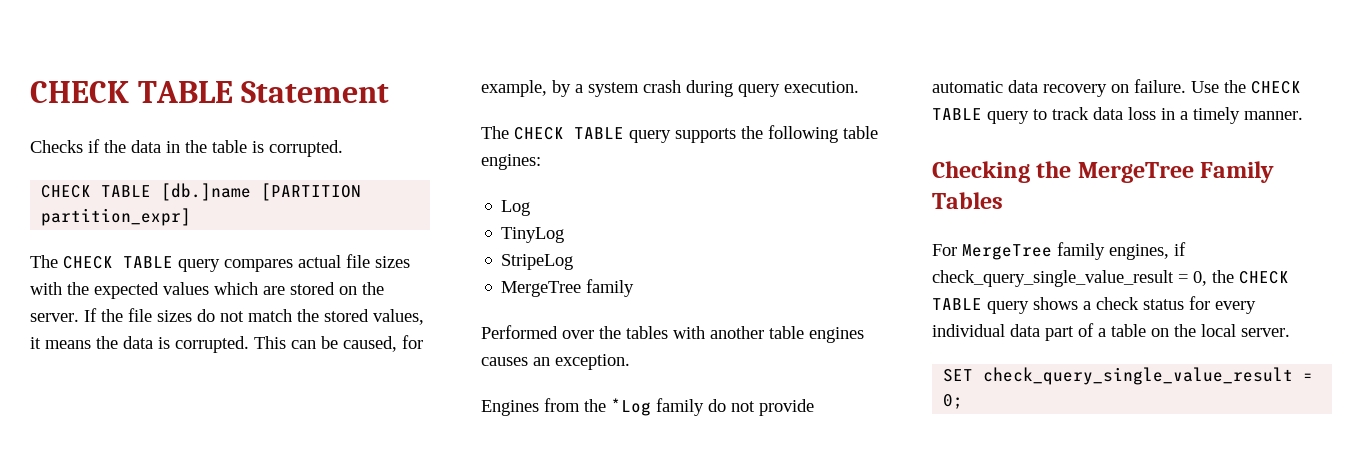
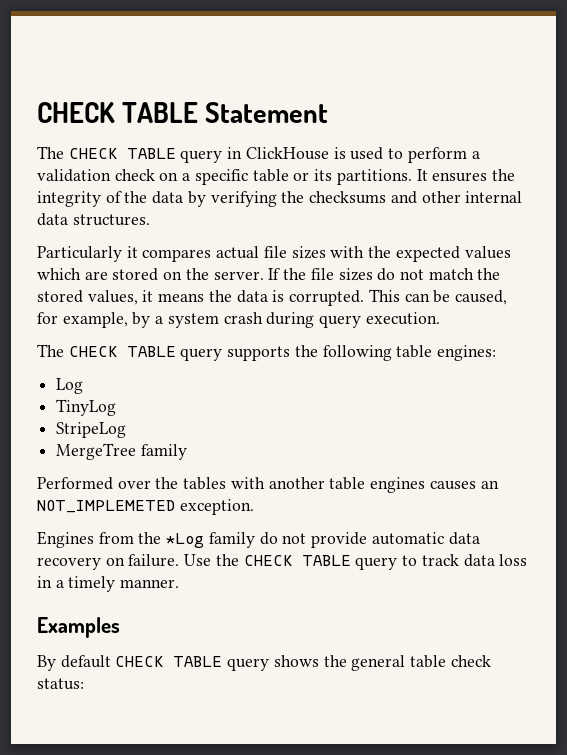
[30,139,343,157] [41,183,362,201] [41,208,192,226] [30,255,220,272] Checks if the data in the table is corrupted. // CHECK TABLE [db.]name [PARTITION partition_expr] // The CHECK TABLE query -> [37,146,480,163] [37,169,515,185] [37,191,523,207] [37,213,150,226] [37,246,138,262] The CHECK TABLE query in ClickHouse is used to perform a validation check on a specific table or its partitions. It ensures the integrity of the data by verifying the checksums and other internal data structures. // Particularly it
(550, 361) none -> [37,500,175,513] NOT_IMPLEMETED
[932,161,1275,183] [932,192,1003,209] [932,242,1186,260] [932,270,1289,287] [932,296,1256,314] [932,323,1290,341] [943,367,1314,385] [943,394,964,409] Checking the MergeTree Family Tables // For MergeTree family engines, if check_query_single_value_result = 0, the CHECK TABLE query shows a check status for every individual data part of a table on the local server. // SET check_query_single_value_result = 0; -> [37,617,120,638] [37,655,491,671] [37,678,84,690] Examples // By default CHECK TABLE query shows the general table check status:

